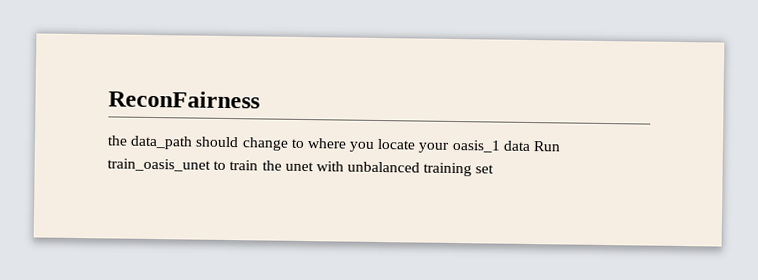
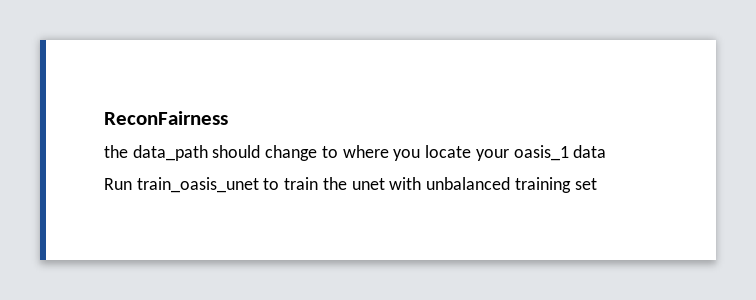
(530, 146) none -> (607, 151) //

